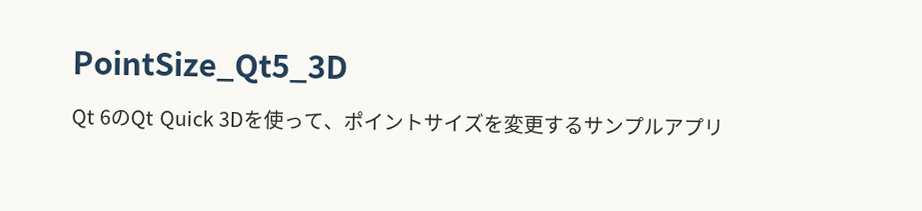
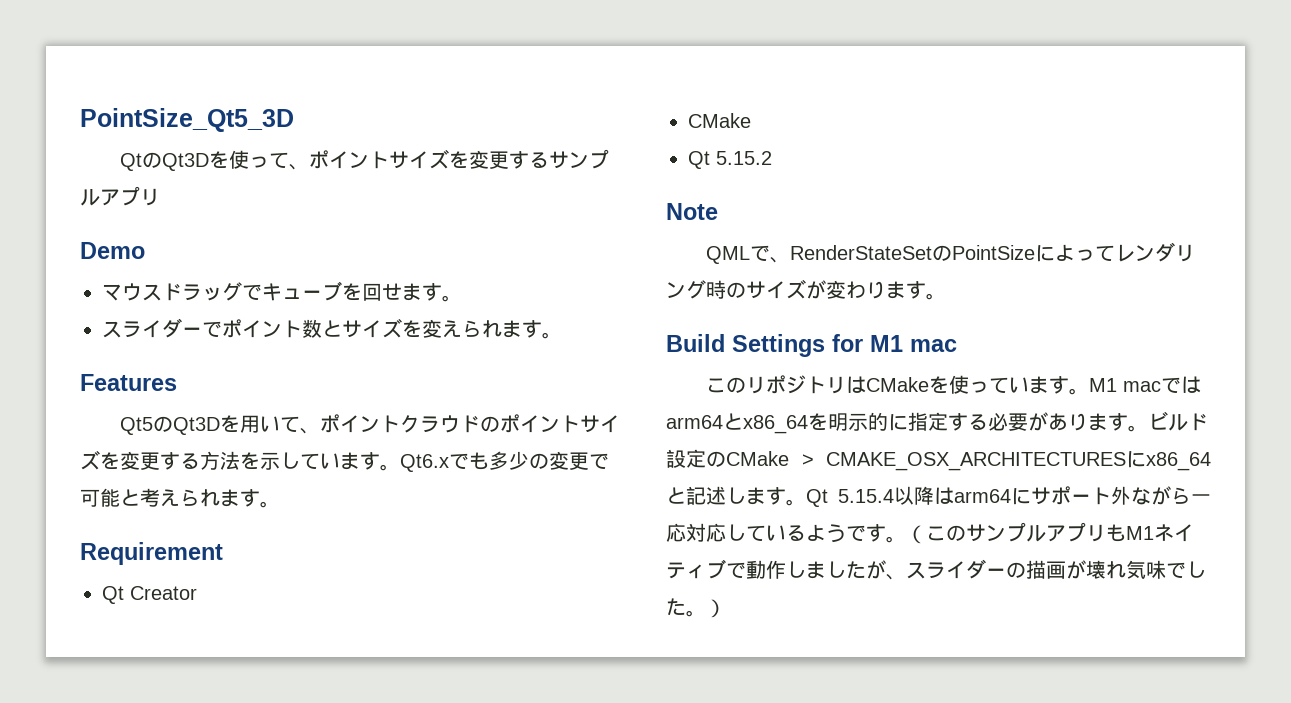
[99,108,245,131] 6のQt Quick 3D -> [142,152,210,171] のQt3D
(725, 128) none -> [80,242,145,259] [102,281,462,302] [102,318,562,339] [80,374,177,391] [120,414,621,435] [80,450,609,472] [80,488,280,508] [80,542,223,565] [102,586,197,604] [688,113,751,128] [688,151,772,169] [666,203,718,220] [706,242,1196,264] [666,279,946,300] [666,334,957,357] [706,375,1202,395] [666,411,1208,434] [666,449,1211,471] [666,486,1211,507] [666,522,1194,544] [666,559,1206,580] [666,598,726,618] // Demo // マウスドラッグでキューブを回せます。 // スライダーでポイント数とサイズを変えられます。 // Features // Qt5のQt3Dを用いて、ポイントクラウドのポイントサイズを変更する方法を示しています。Qt6.xでも多少の変更で可能と考えられます。 // Requirement // Qt Creator // CMake // Qt 5.15.2 // Note // QMLで、RenderStateSetのPointSizeによってレンダリング時のサイズが変わります。 // Build Settings for M1 mac // このリポジトリはCMakeを使っています。M1 macではarm64とx86_64を明示的に指定する必要があります。ビルド設定のCMake > CMAKE_OSX_ARCHITECTURESにx86_64と記述します。Qt 5.15.4以降はarm64にサポート外ながら一応対応しているようです。（このサンプルアプリもM1ネイティブで動作しましたが、スライダーの描画が壊れ気味でした。）

